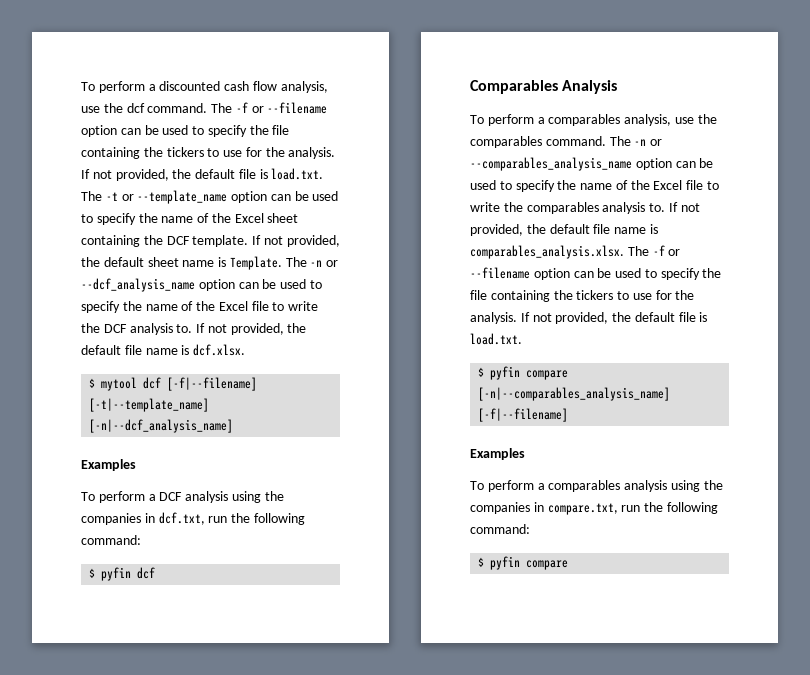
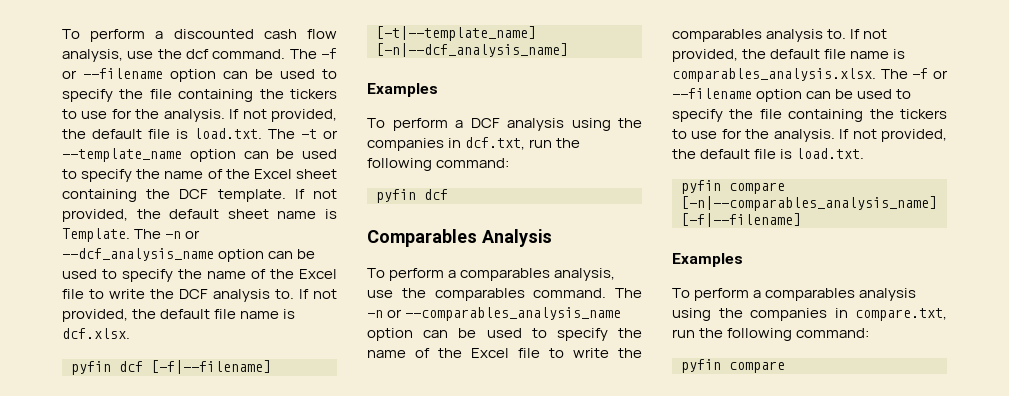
[89,377,138,391] $ mytool -> [71,361,111,375] pyfin
[89,568,96,578] $ -> (510, 163) none
[478,367,485,377] $ -> (865, 153) none
[478,557,485,567] $ -> (870, 333) none

